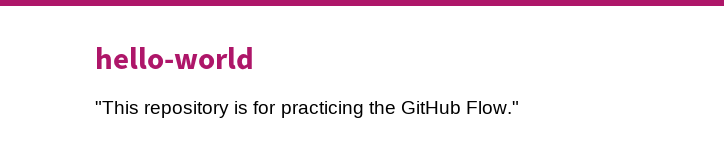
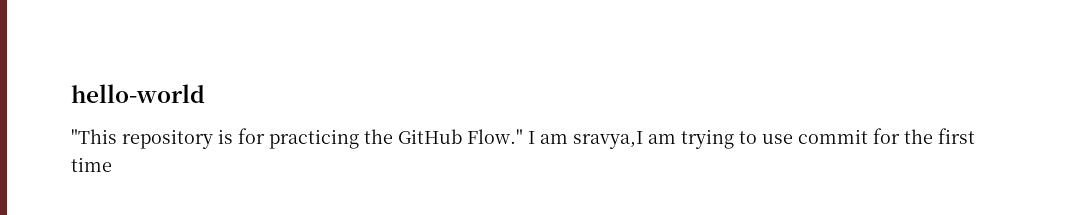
(519, 107) none -> [528,128,975,149] [71,157,112,172] I am sravya,I am trying to use commit for the first time

